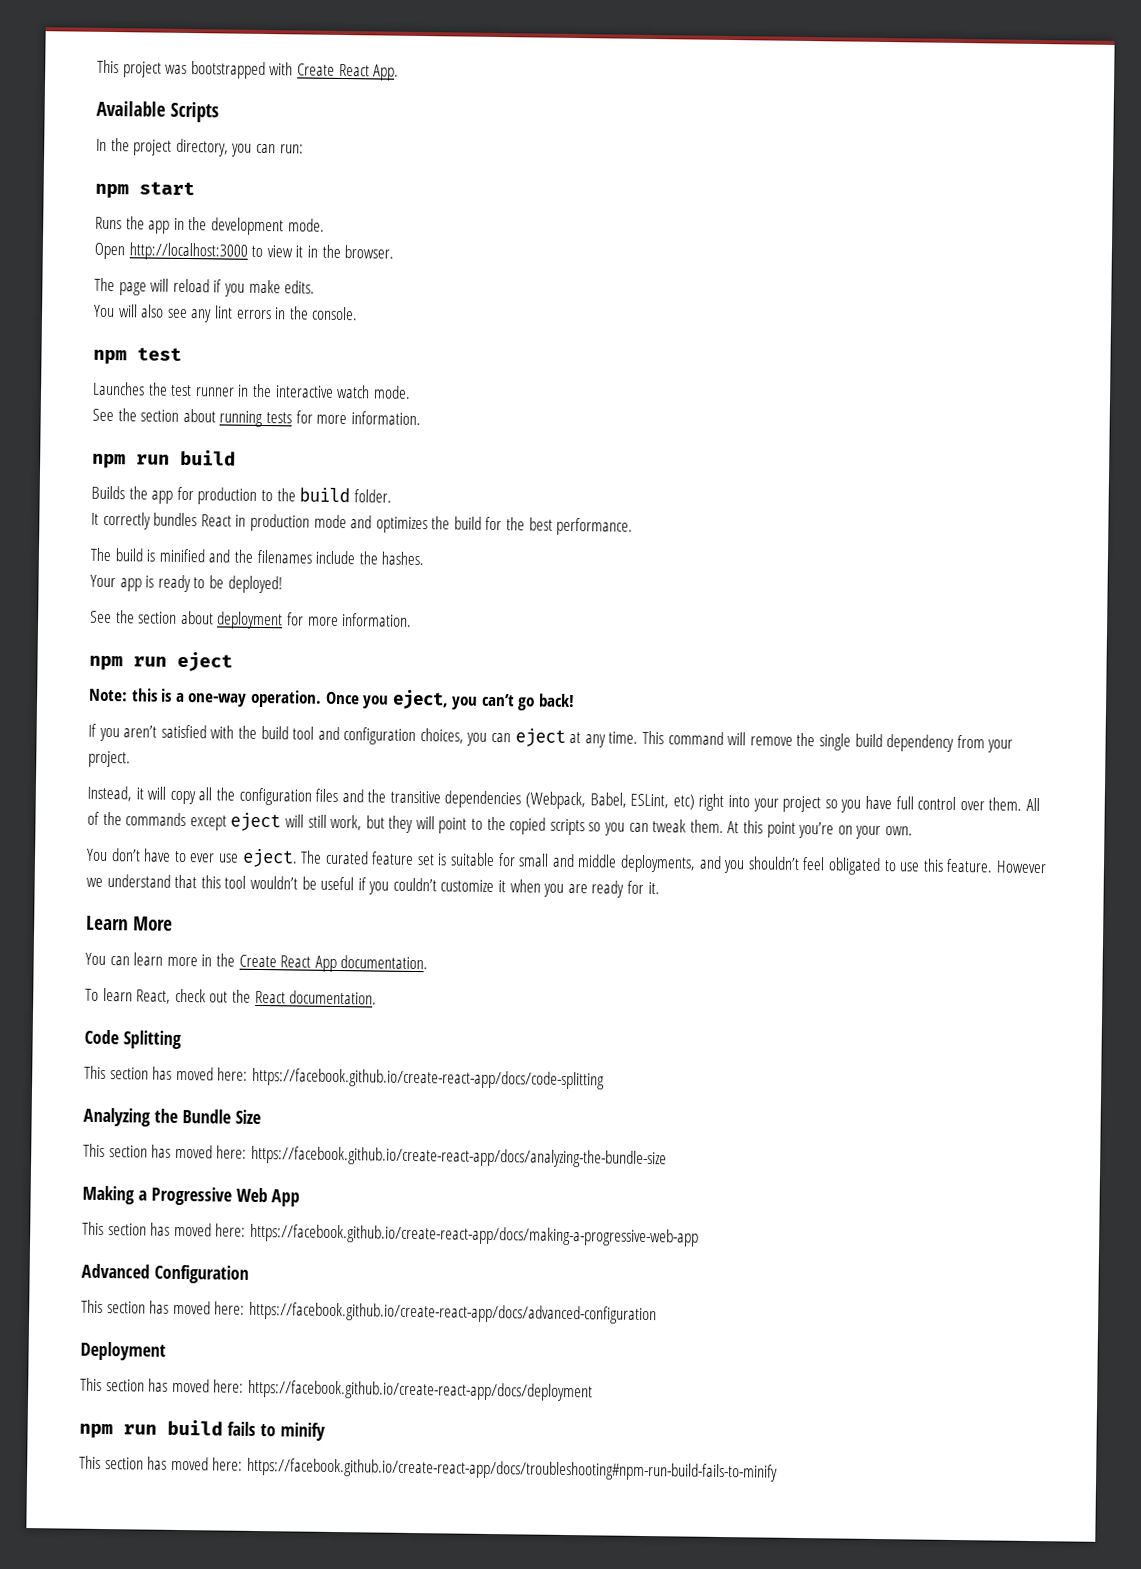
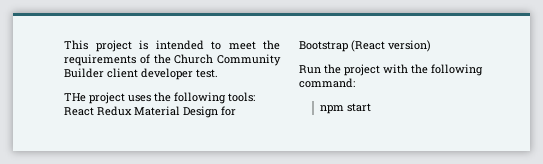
[165,61,400,81] [96,100,219,123] [96,138,304,157] [95,181,195,199] [95,216,325,236] [94,242,395,261] [94,277,316,297] [94,304,359,323] [93,347,182,365] [92,381,411,399] [92,408,421,428] [92,449,236,469] [91,485,392,505] [91,511,634,536] [90,547,425,566] [90,574,283,594] [90,610,413,630] [89,651,233,672] [89,688,576,711] [88,723,1014,753] [88,750,131,768] [87,785,1040,813] [87,811,913,840] [86,848,1047,876] [86,874,660,898] [86,915,173,931] [85,952,429,972] [85,987,378,1005] [84,1029,182,1049] [84,1065,605,1090] [83,1107,261,1127] [83,1143,667,1169] [82,1185,301,1207] [82,1221,699,1247] [81,1263,249,1284] [81,1299,657,1325] [80,1341,166,1361] [80,1377,593,1402] [79,1419,326,1441] [79,1455,778,1482] was bootstrapped with Create React App. // Available Scripts // In the project directory, you can run: // npm start // Runs the app in the development mode. // Open http://localhost:3000 to view it in the browser. // The page will reload if you make edits. // You will also see any lint errors in the console. // npm test // Launches the test runner in the interactive watch mode. // See the section about running tests for more information. // npm run build // Builds the app for production to the build folder. // It correctly bundles React in production mode and optimizes the build for the best performance. // The build is minified and the filenames include the hashes. // Your app is ready to be deployed! // See the section about deployment for more information. // npm run eject // Note: this is a one-way operation. Once you eject, you can’t go back! // If you aren’t satisfied with the build tool and configuration choices, you can eject at any time. This command will remove the single build dependency from your project. // Instead, it will copy all the configuration files and the transitive dependencies (Webpack, Babel, ESLint, etc) right into your project so you have full control over them. All of the commands except eject will still work, but they will point to the copied scripts so you can tweak them. At this point you’re on your own. // You don’t have to ever use eject. The curated feature set is suitable for small and middle deployments, and you shouldn’t feel obligated to use this feature. However we understand that this tool wouldn’t be useful if you couldn’t customize it when you are ready for it. // Learn More // You can learn more in the Create React App documentation. // To learn React, check out the React documentation. // Code Splitting // This section has moved here: https://facebook.github.io/create-react-app/docs/code-splitting // Analyzing the Bundle Size // This section has moved here: https://facebook.github.io/create-react-app/docs/analyzing-the-bundle-size // Making a Progressive Web App // This section has moved here: https://facebook.github.io/create-react-app/docs/making-a-progressive-web-app // Advanced Configuration // This section has moved here: https://facebook.github.io/create-react-app/docs/advanced-configuration // Deployment // This section has moved here: https://facebook.github.io/create-react-app/docs/deployment // npm run build fails to minify // This section has moved here: https://facebook.github.io/create-react-app/docs/troubleshooting#npm-run-build-fails-to-minify -> [139,40,280,50] [64,54,281,66] [64,68,218,80] [64,92,255,104] [64,106,236,118] [299,40,431,52] [299,64,483,76] [299,78,355,88] [319,103,371,114] is intended to meet the requirements of the Church Community Builder client developer test. // THe project uses the following tools: React Redux Material Design for Bootstrap (React version) // Run the project with the following command: // npm start

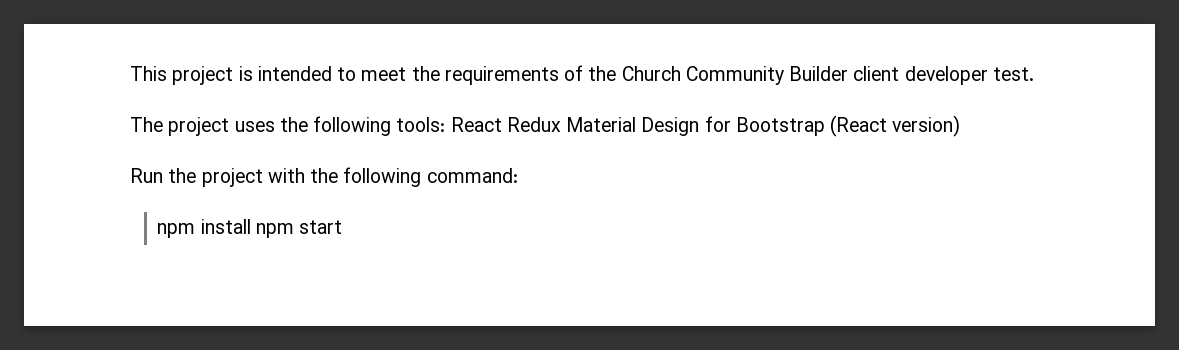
[64,93,86,102] THe -> [130,117,163,132] The
(344, 109) none -> [200,219,294,238] install npm

